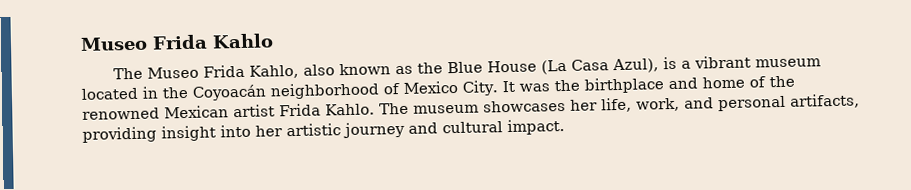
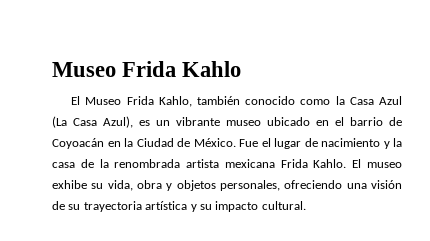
[113,67,144,80] The -> [71,96,81,105] El
[303,55,822,76] [81,75,795,101] [82,93,860,120] [82,118,565,143] also known as the Blue House (La Casa Azul), is a vibrant museum located in the Coyoacán neighborhood of Mexico City. It was the birthplace and home of the renowned Mexican artist Frida Kahlo. The museum showcases her life, work, and personal artifacts, providing insight into her artistic journey and cultural impact. -> [197,96,402,105] [52,116,402,128] [52,138,402,149] [52,159,402,168] [52,180,402,191] [52,201,306,212] también conocido como la Casa Azul (La Casa Azul), es un vibrante museo ubicado en el barrio de Coyoacán en la Ciudad de México. Fue el lugar de nacimiento y la casa de la renombrada artista mexicana Frida Kahlo. El museo exhibe su vida, obra y objetos personales, ofreciendo una visión de su trayectoria artística y su impacto cultural.

